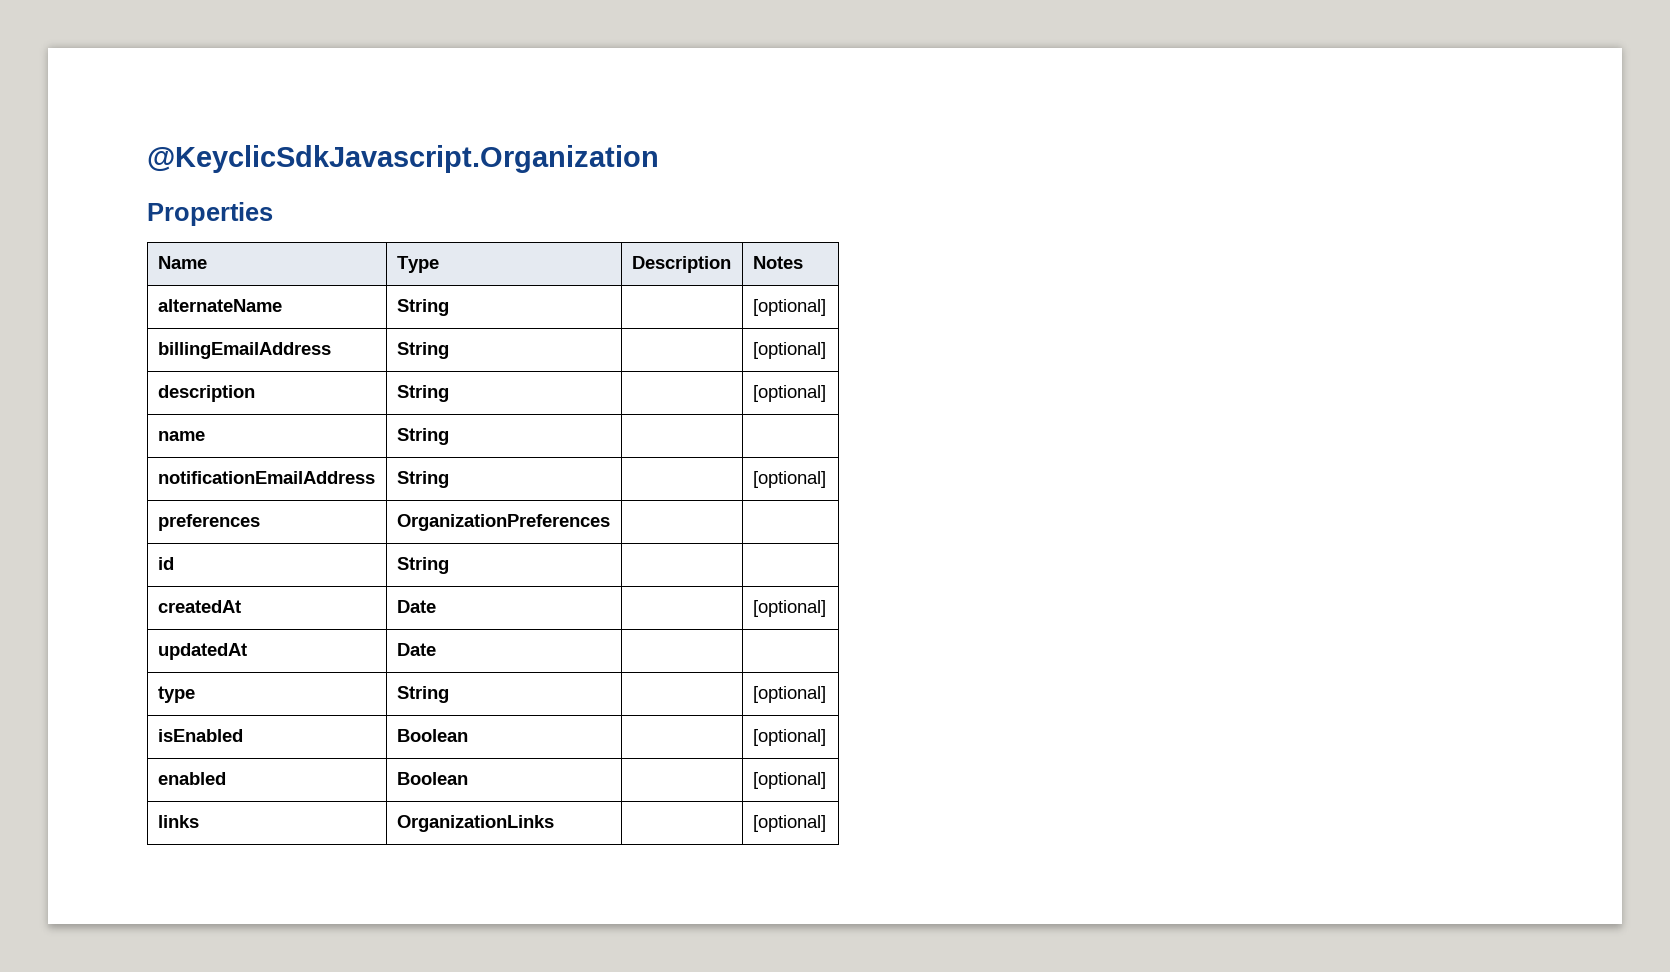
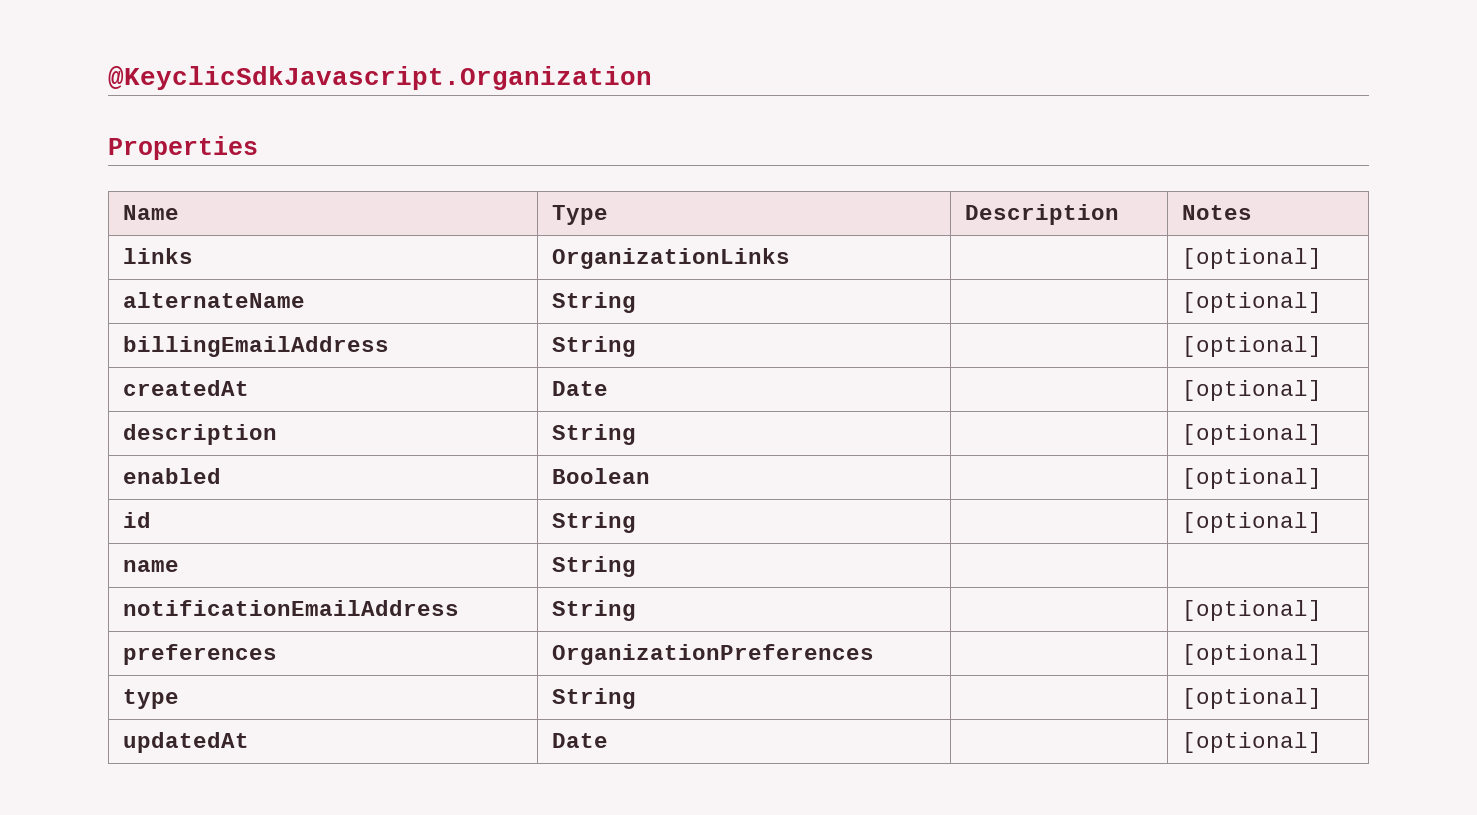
(803, 262) none -> [123,248,194,264] [552,248,791,269] [1182,248,1323,269] // links | OrganizationLinks | | [optional]
(826, 350) none -> [123,380,250,396] [552,381,609,396] [1182,380,1323,401] // createdAt | Date | | [optional]
(826, 393) none -> [123,468,222,484] [552,468,651,484] [1182,468,1323,489] [123,512,152,528] [552,512,637,533] [1182,512,1323,533] // enabled | Boolean | | [optional] // id | String | | [optional]
[157,557,174,570] [396,557,449,574] [157,600,241,613] [396,600,436,613] // id | String | | // createdAt | Date | | -> [1182,644,1323,665] [123,689,180,709] [552,688,637,709] [optional] // type | String | |
[157,686,195,703] [396,686,449,703] [752,686,826,703] [157,729,243,742] [396,729,468,742] [752,729,826,746] [157,772,226,785] [396,772,468,785] [752,772,826,789] [157,815,199,828] [396,815,554,832] [752,815,826,832] // type | String | | [optional] // isEnabled | Boolean | | [optional] // enabled | Boolean | | [optional] // links | OrganizationLinks | | [optional] -> [1182,732,1323,753] [optional]

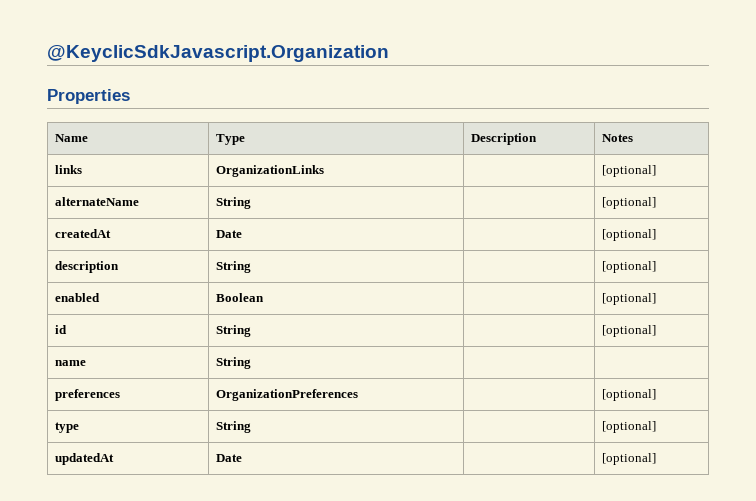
[123,336,390,357] [552,336,637,357] [1182,336,1323,357] // billingEmailAddress | String | | [optional] -> (656, 203) none
[123,600,460,616] [552,600,637,621] [1182,600,1323,621] // notificationEmailAddress | String | | [optional] -> (251, 363) none

